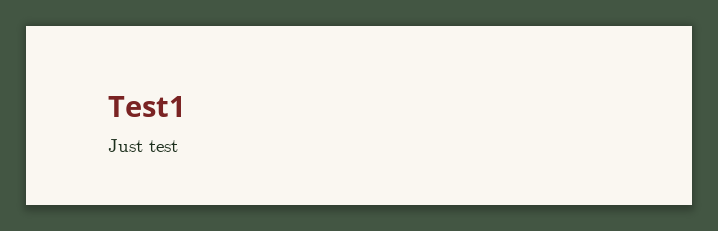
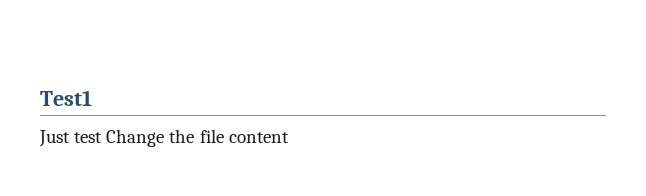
(178, 146) none -> [106,129,289,147] Change the file content

